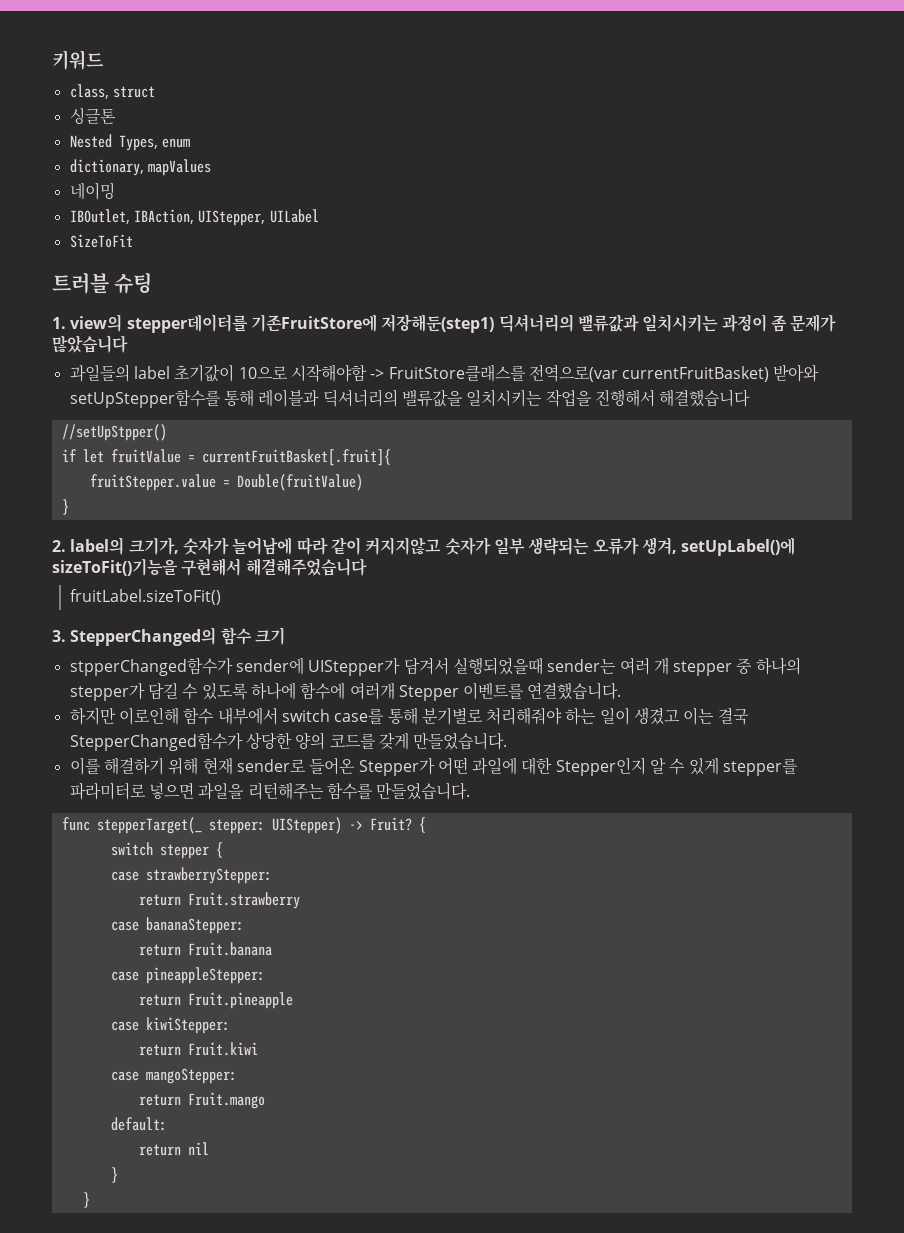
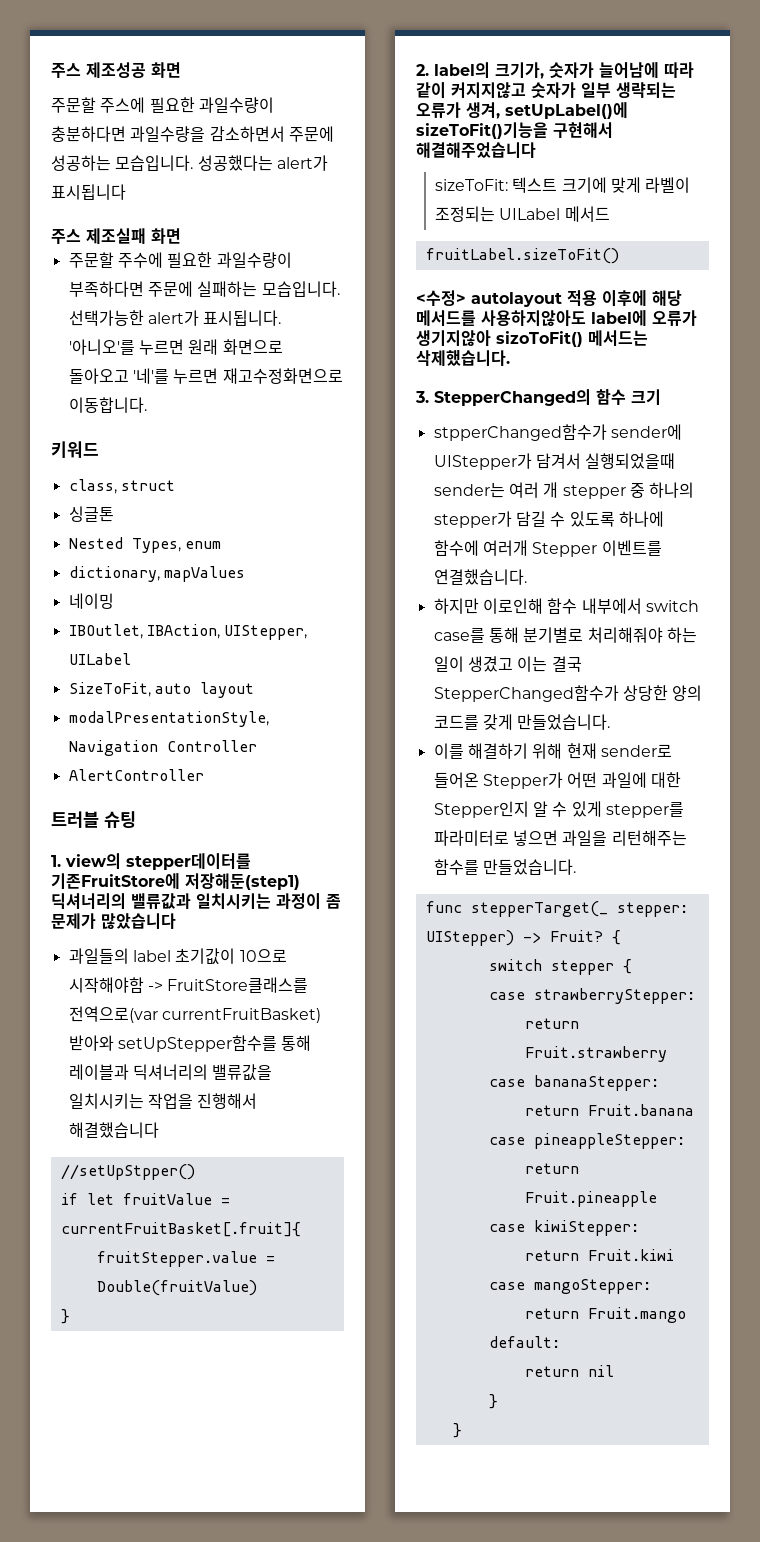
(52, 60) none -> [51,62,181,78] [51,97,274,113] [51,126,334,142] [51,155,328,171] [51,184,126,200] [51,228,181,244] [68,252,292,268] [68,281,340,297] [68,310,282,326] [68,339,283,355] [68,368,343,384] [68,397,147,413] 주스 제조성공 화면 // 주문할 주스에 필요한 과일수량이 충분하다면 과일수량을 감소하면서 주문에 성공하는 모습입니다. 성공했다는 alert가 표시됩니다 // 주스 제조실패 화면 // 주문할 주수에 필요한 과일수량이 부족하다면 주문에 실패하는 모습입니다. 선택가능한 alert가 표시됩니다. '아니오'를 누르면 원래 화면으로 돌아오고 '네'를 누르면 재고수정화면으로 이동합니다. //
[69,234,133,248] SizeToFit -> [68,682,254,698] [68,711,269,727] [68,740,257,756] [68,769,204,781] SizeToFit, auto layout // modalPresentationStyle, Navigation Controller // AlertController
[70,589,222,605] fruitLabel.sizeToFit() -> [434,177,691,193] [434,206,610,222] [425,248,619,264] [416,290,682,307] [416,310,697,327] [416,330,648,347] [416,350,510,366] sizeToFit: 텍스트 크기에 맞게 라벨이 조정되는 UILabel 메서드 // fruitLabel.sizeToFit() // <수정> autolayout 적용 이후에 해당 메서드를 사용하지않아도 label에 오류가 생기지않아 sizoToFit() 메서드는 삭제했습니다.

